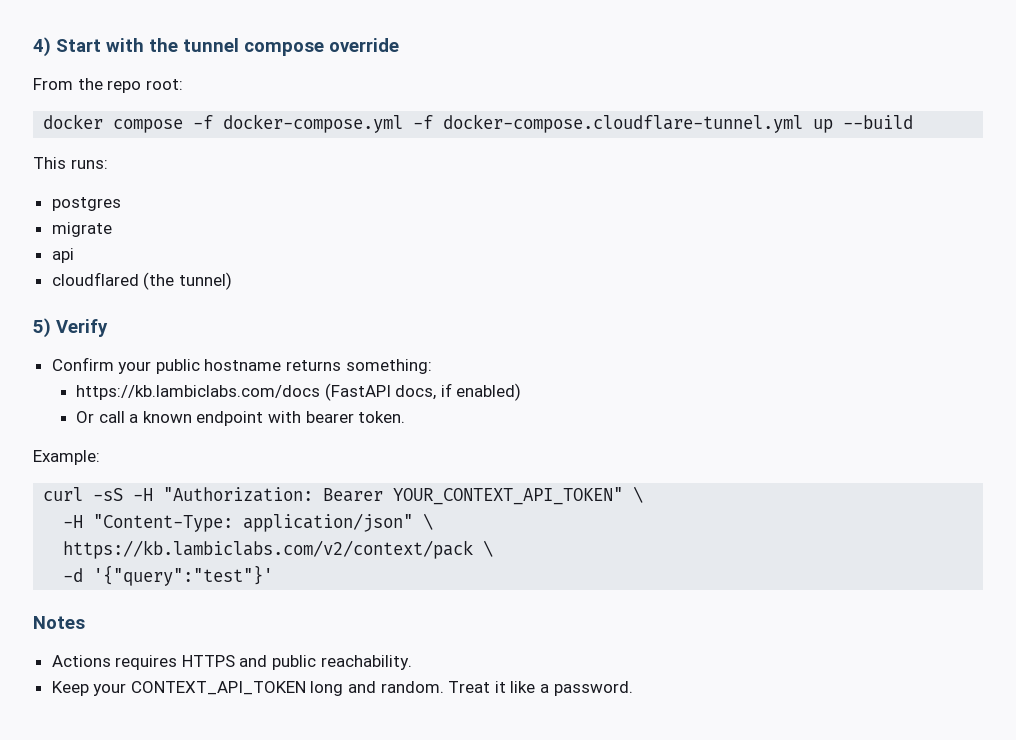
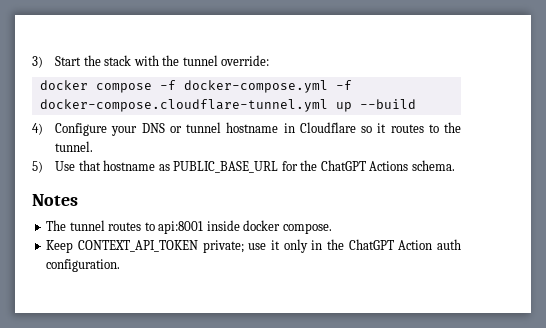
[33,37,399,57] [33,78,183,93] 4) Start with the tunnel compose override // From the repo root: -> [32,55,270,68] 3) Start the stack with the tunnel override:
[33,157,108,169] [51,197,121,211] [51,222,112,237] [51,248,74,263] [51,272,232,290] [33,318,108,338] [51,357,432,374] [76,383,522,401] [76,411,406,426] [33,450,100,465] [43,486,644,505] [63,513,434,532] [63,540,494,559] [63,565,274,586] [33,616,85,629] [51,655,412,670] [51,681,633,696] This runs: // postgres // migrate // api // cloudflared (the tunnel) // 5) Verify // Confirm your public hostname returns something: // https://kb.lambiclabs.com/docs (FastAPI docs, if enabled) // Or call a known endpoint with bearer token. // Example: // curl -sS -H "Authorization: Bearer YOUR_CONTEXT_API_TOKEN" \ // -H "Content-Type: application/json" \ // https://kb.lambiclabs.com/v2/context/pack \ // -d '{"query":"test"}' // Notes // Actions requires HTTPS and public reachability. // Keep your CONTEXT_API_TOKEN long and random. Treat it like a password. -> [32,122,461,136] [55,141,94,152] [32,160,455,173] [32,194,78,206] [46,220,332,234] [46,239,462,253] [46,259,121,272] 4) Configure your DNS or tunnel hostname in Cloudflare so it routes to the tunnel. // 5) Use that hostname as PUBLIC_BASE_URL for the ChatGPT Actions schema. // Notes // The tunnel routes to api:8001 inside docker compose. // Keep CONTEXT_API_TOKEN private; use it only in the ChatGPT Action auth configuration.

